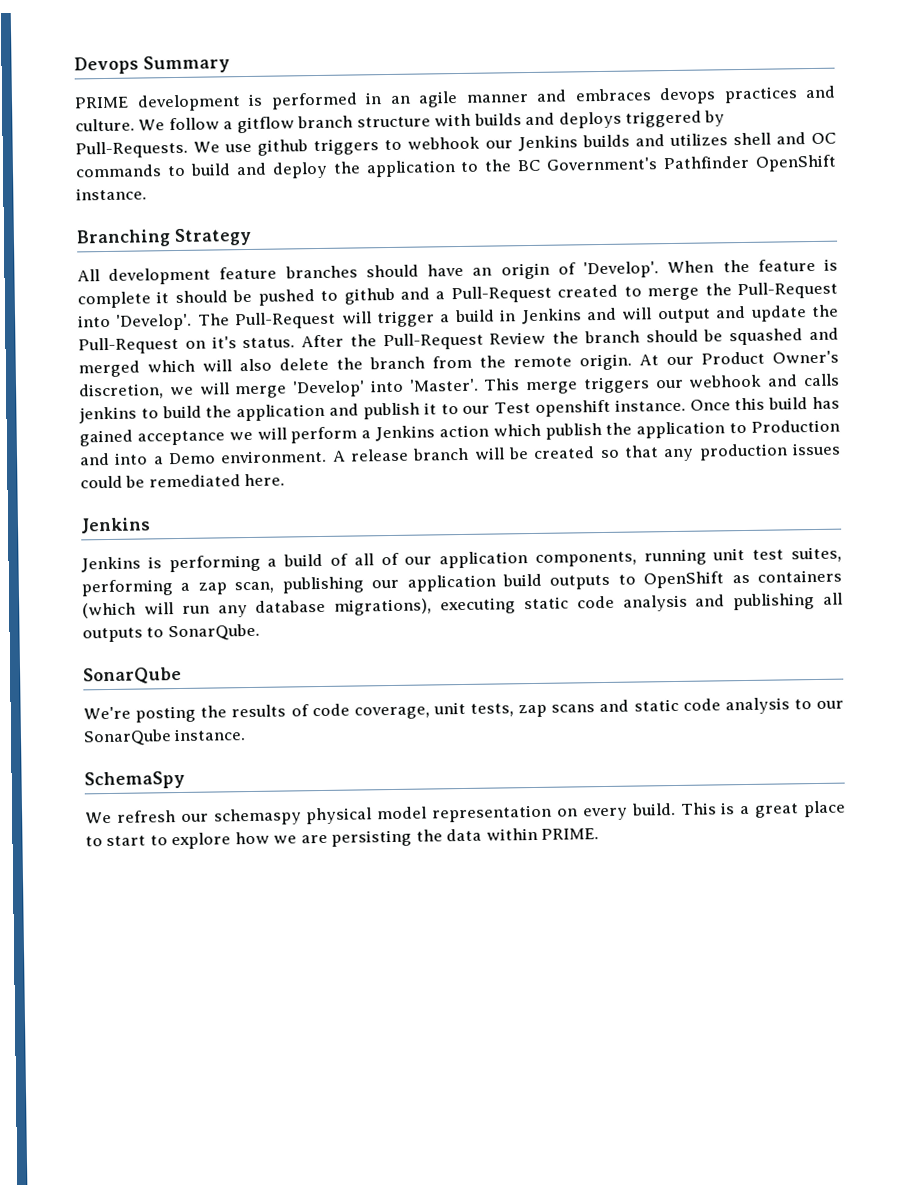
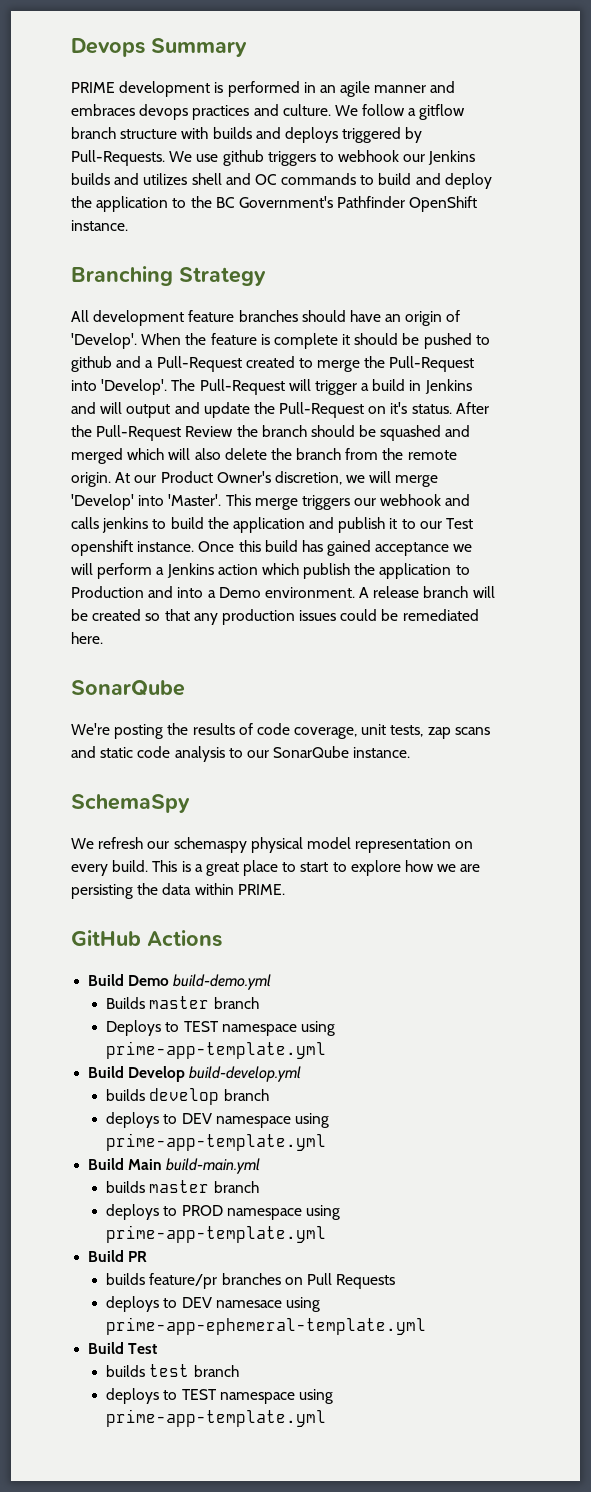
[80,517,151,534] [81,546,843,573] [81,569,842,597] [82,592,844,619] [82,623,260,643] // Jenkins // Jenkins is performing a build of all of our application components, running unit test suites, performing a zap scan, publishing our application build outputs to OpenShift as containers (which will run any database migrations), executing static code analysis and publishing all outputs to SonarQube. -> (103, 638) none
(600, 834) none -> [71,930,222,947] [88,974,272,990] [106,996,259,1009] [106,1020,336,1036] [106,1041,327,1059] [88,1066,302,1082] [106,1088,269,1105] [106,1112,330,1128] [106,1133,327,1151] [88,1158,261,1174] [106,1180,259,1193] [106,1204,341,1220] [106,1225,327,1243] [88,1250,148,1262] [106,1273,396,1289] [106,1296,321,1312] [106,1317,427,1335] [88,1342,158,1354] [106,1364,239,1377] [106,1388,334,1404] [106,1409,327,1427] // GitHub Actions // Build Demo build-demo.yml // Builds master branch // Deploys to TEST namespace using prime-app-template.yml // Build Develop build-develop.yml // builds develop branch // deploys to DEV namespace using prime-app-template.yml // Build Main build-main.yml // builds master branch // deploys to PROD namespace using prime-app-template.yml // Build PR // builds feature/pr branches on Pull Requests // deploys to DEV namesace using prime-app-ephemeral-template.yml // Build Test // builds test branch // deploys to TEST namespace using prime-app-template.yml

